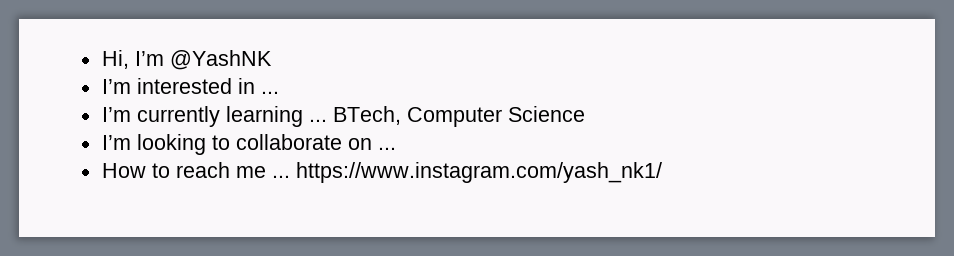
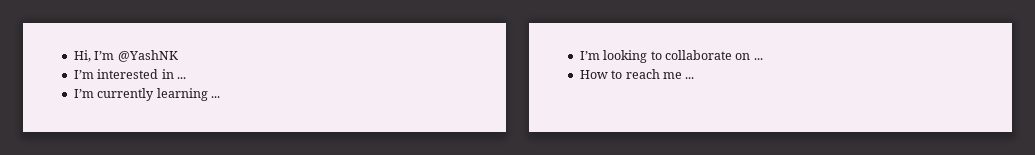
[332,106,585,127] BTech, Computer Science -> (220, 97) none
[295,162,662,183] https://www.instagram.com/yash_nk1/ -> (695, 78) none

